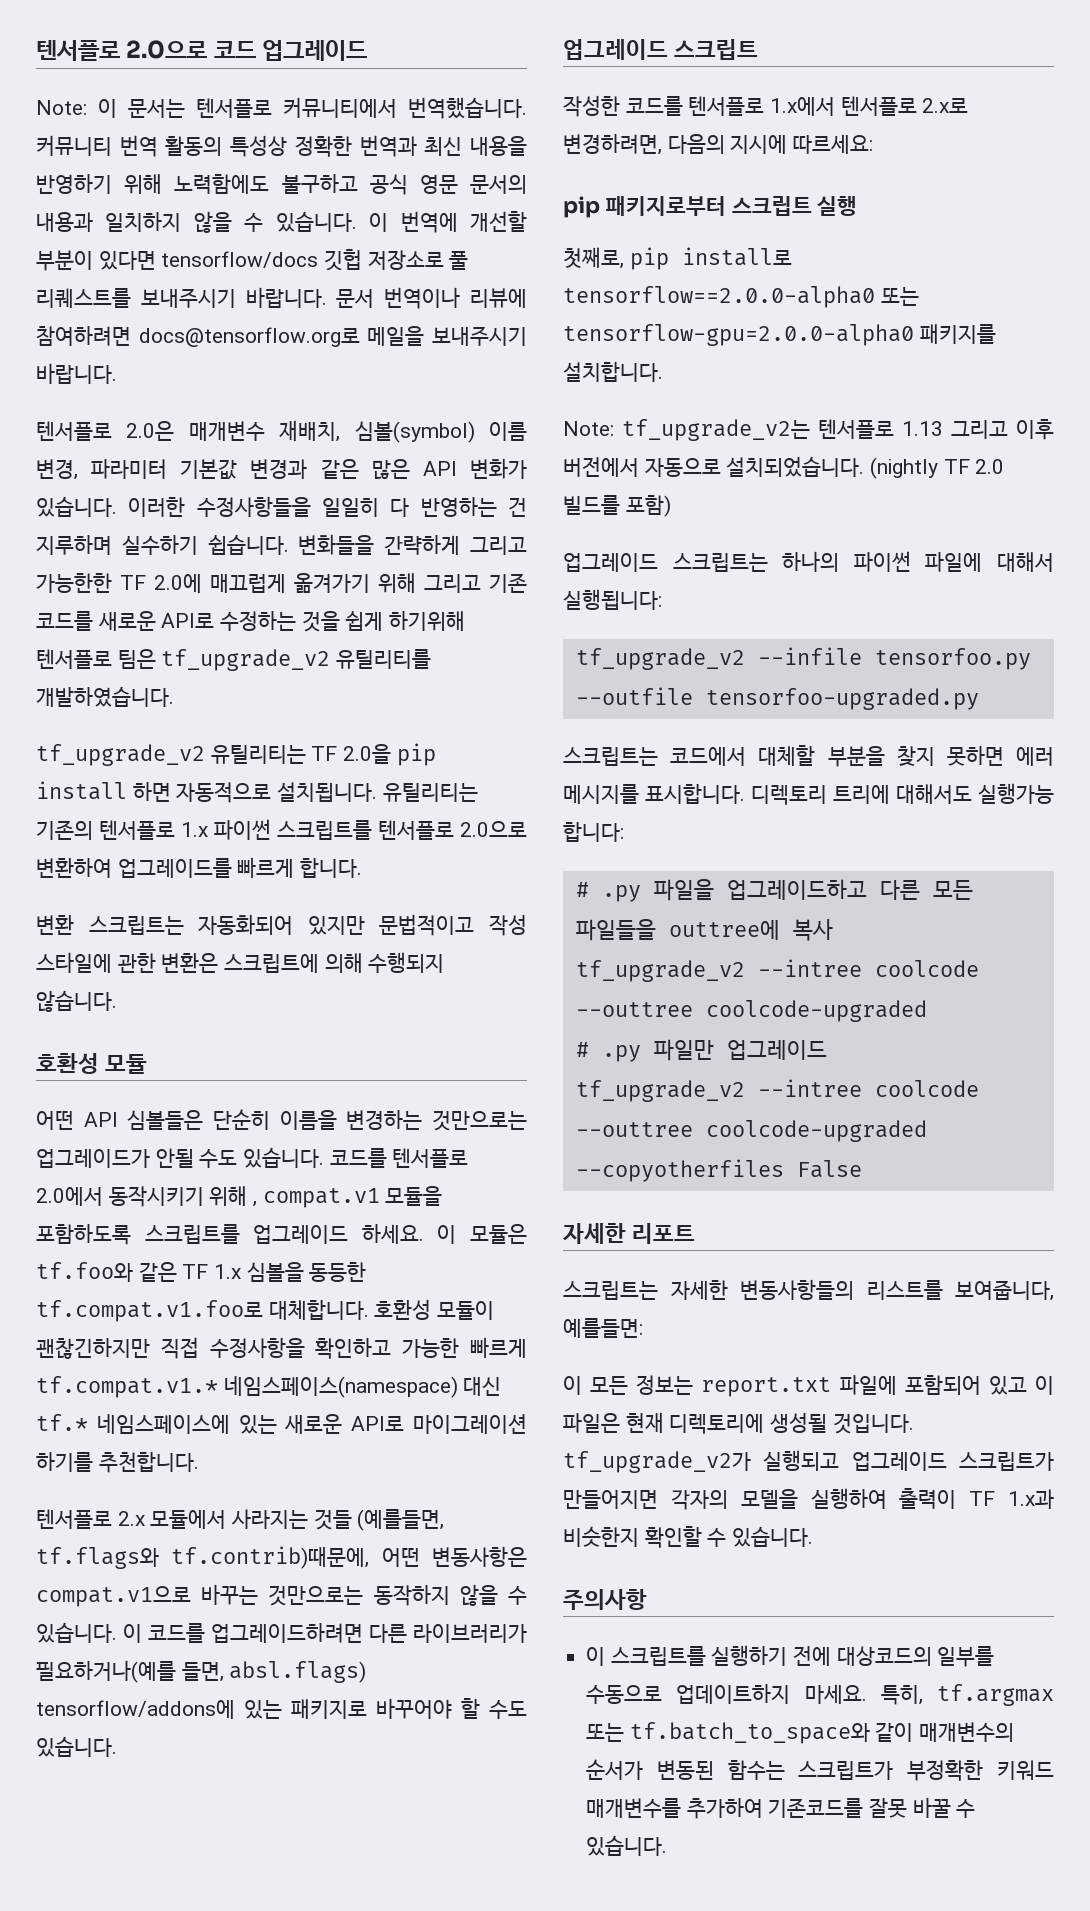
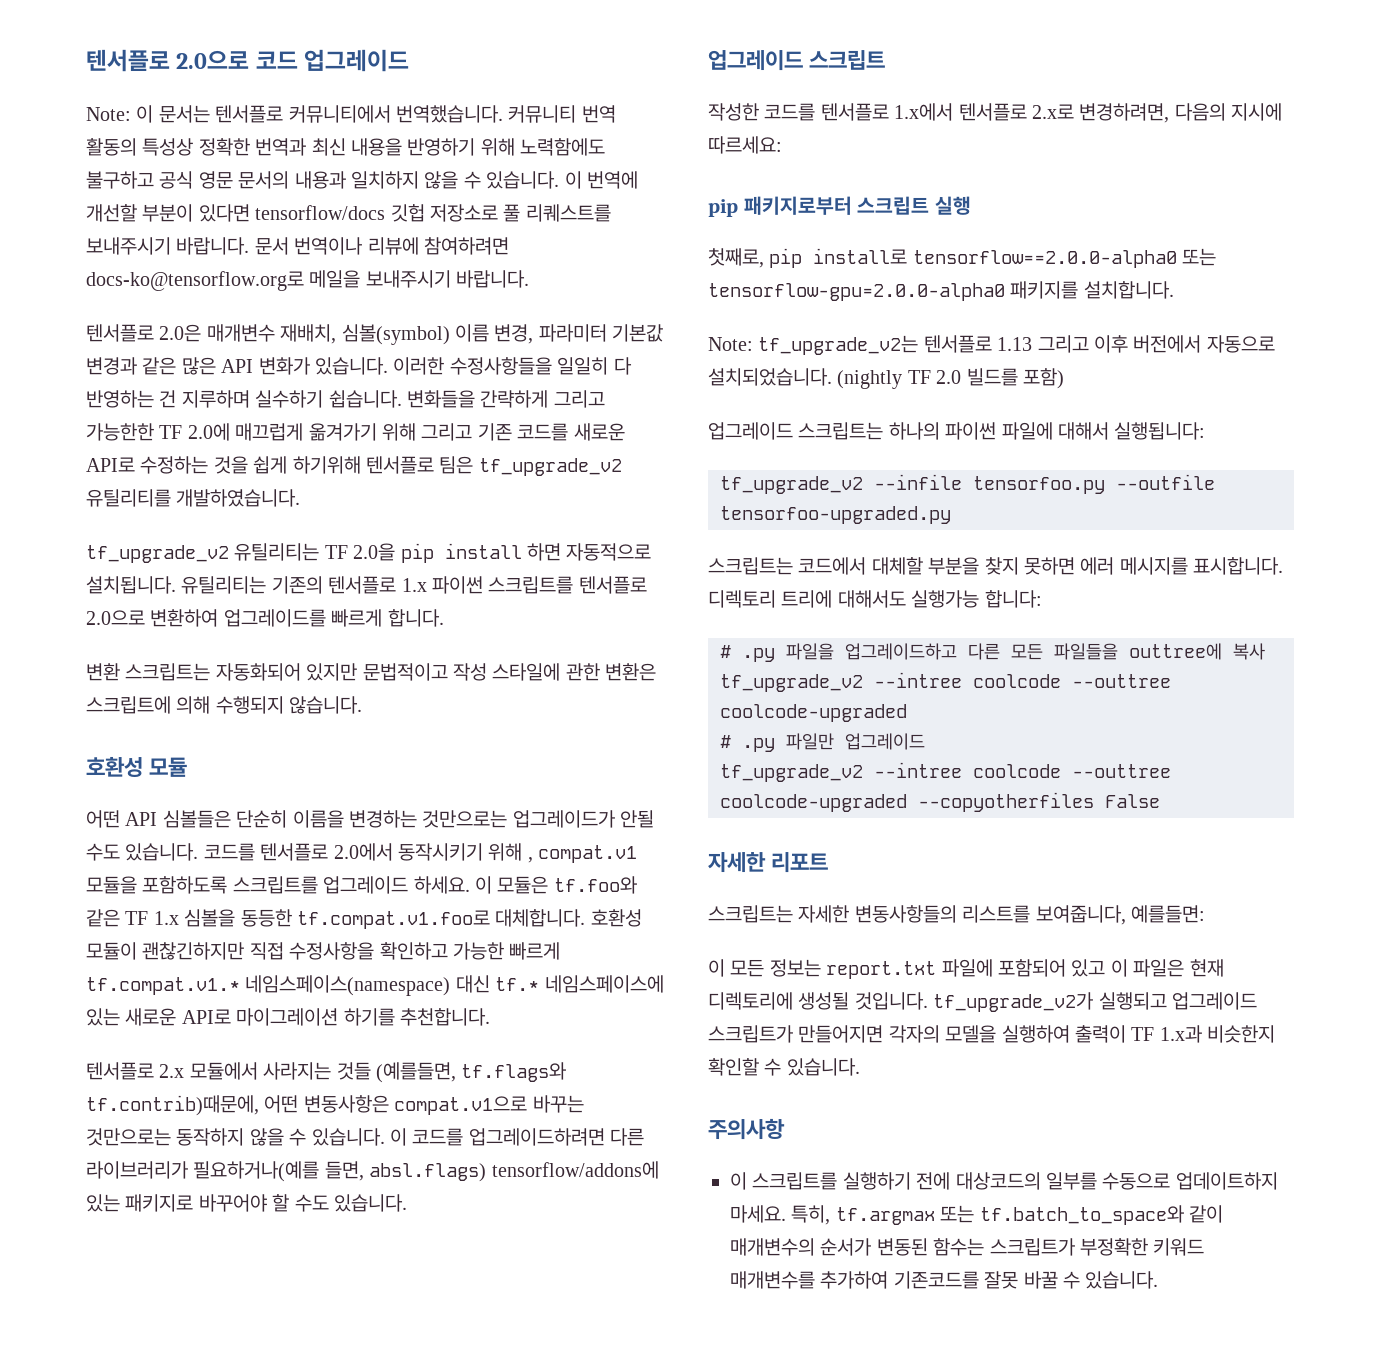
[138,327,360,347] docs@tensorflow.org로 -> [86,271,304,291] docs-ko@tensorflow.org로

